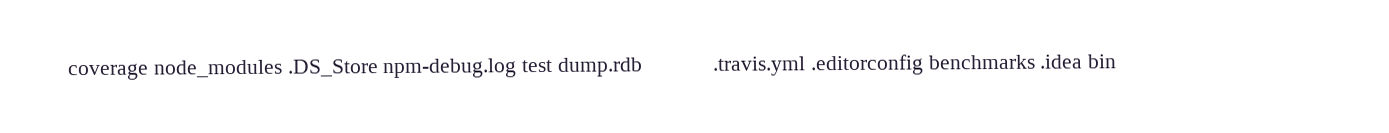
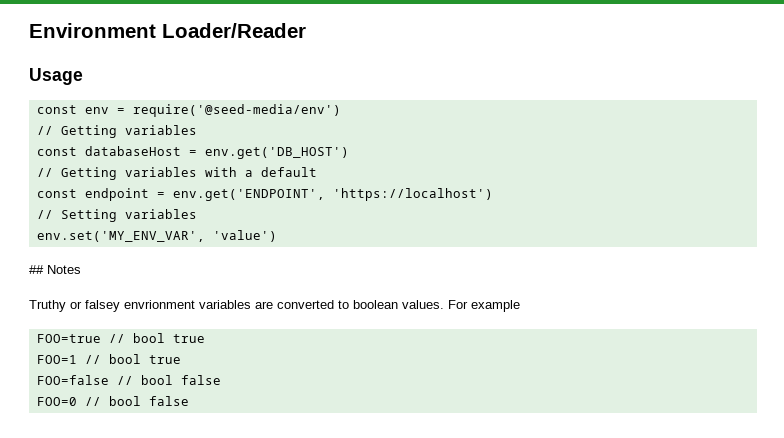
[67,54,1118,81] coverage node_modules .DS_Store npm-debug.log test dump.rdb .travis.yml .editorconfig benchmarks .idea bin -> [29,23,306,38] [29,68,83,85] [36,104,341,117] [36,125,197,138] [36,146,349,159] [36,167,317,180] [36,188,493,201] [36,209,197,222] [36,230,277,242] [29,265,81,274] [29,300,520,312] [36,333,205,343] [36,354,181,364] [36,375,221,385] [36,396,189,406] Environment Loader/Reader // Usage // const env = require('@seed-media/env') // // Getting variables // const databaseHost = env.get('DB_HOST') // // Getting variables with a default // const endpoint = env.get('ENDPOINT', 'https://localhost') // // Setting variables // env.set('MY_ENV_VAR', 'value') // ## Notes // Truthy or falsey envrionment variables are converted to boolean values. For example // FOO=true // bool true // FOO=1 // bool true // FOO=false // bool false // FOO=0 // bool false

